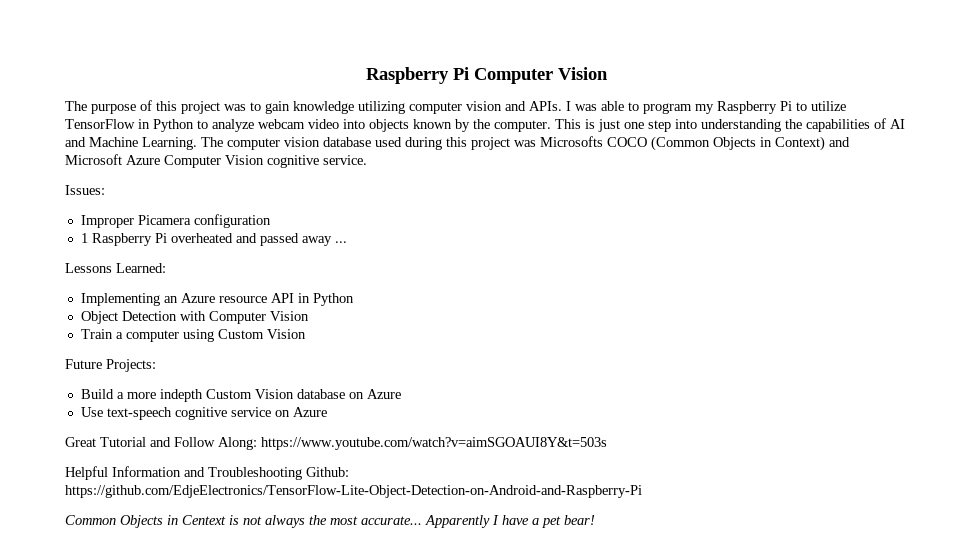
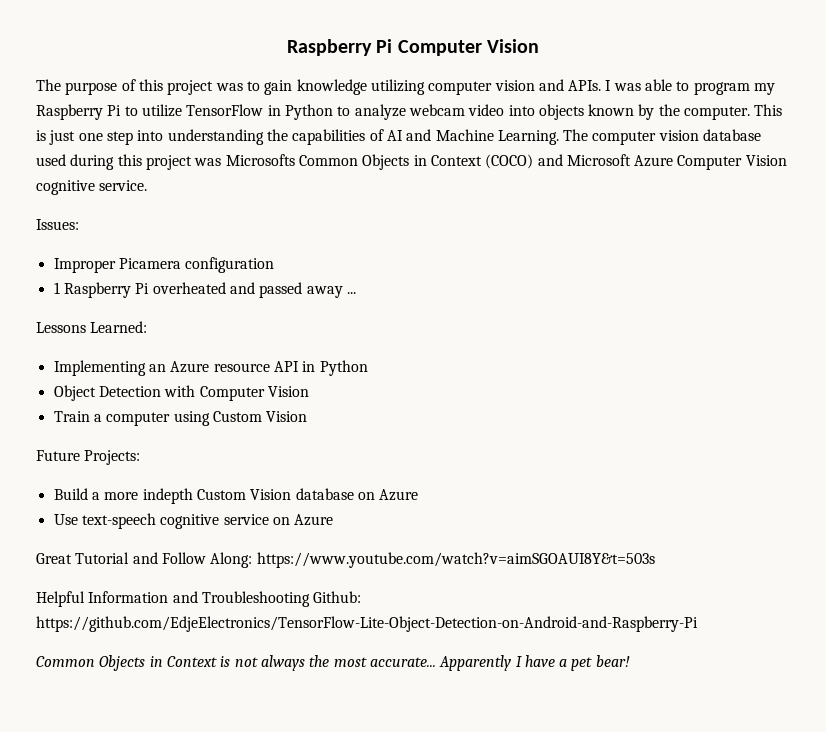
[607,136,825,151] COCO (Common Objects in Context) -> [298,154,534,170] Common Objects in Context (COCO)
[182,515,226,525] Centext -> [166,656,217,667] Context

